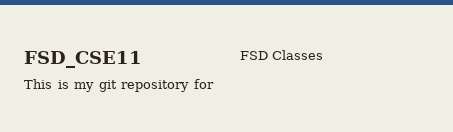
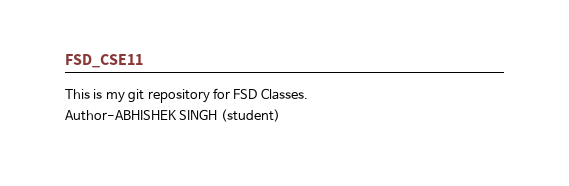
[272,50,323,60] Classes -> [260,88,308,100] [65,109,280,122] Classes. // Author-ABHISHEK SINGH (student)

